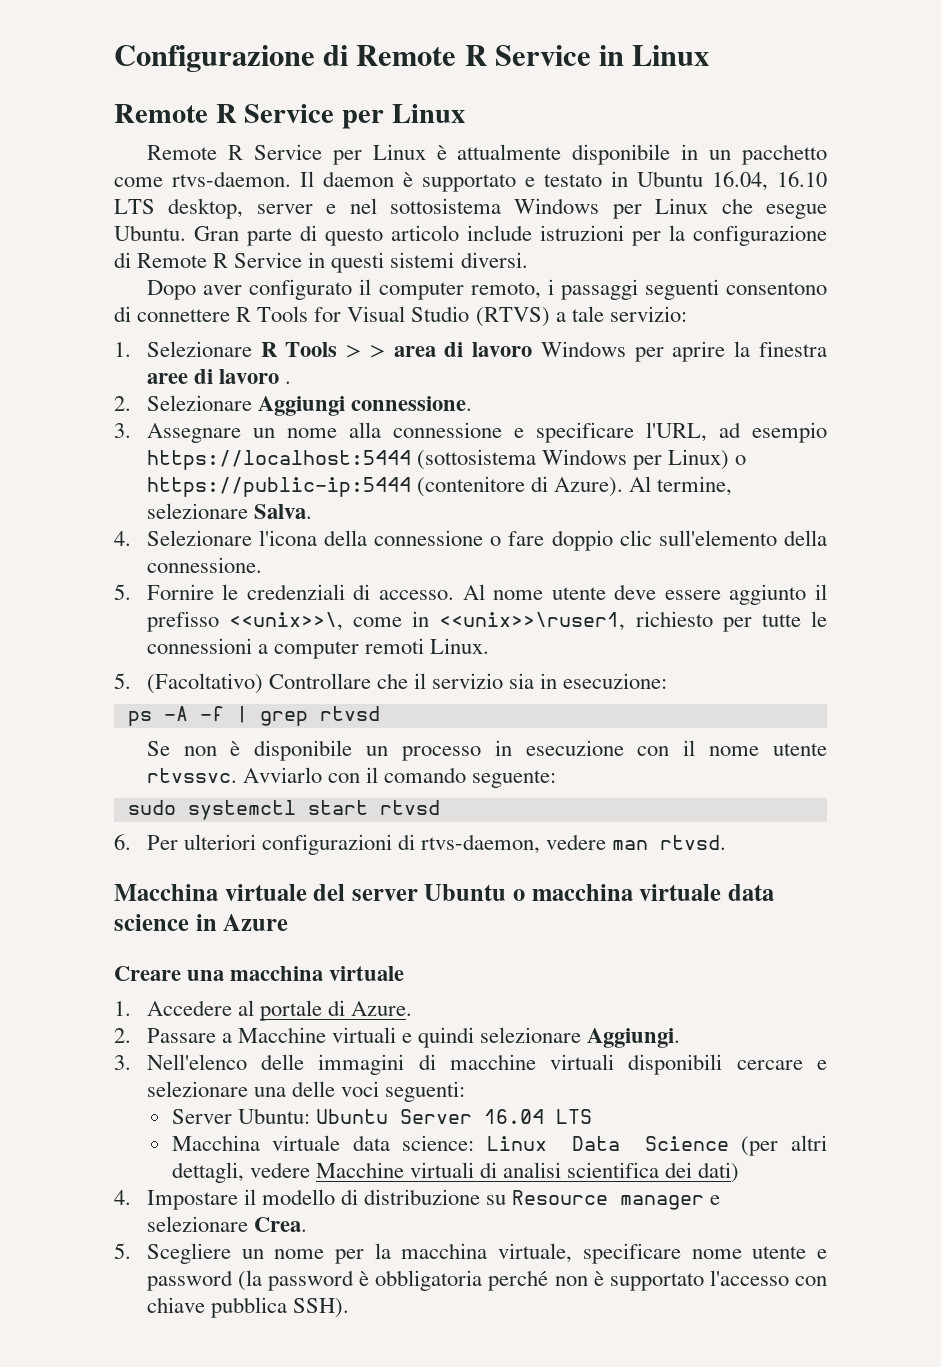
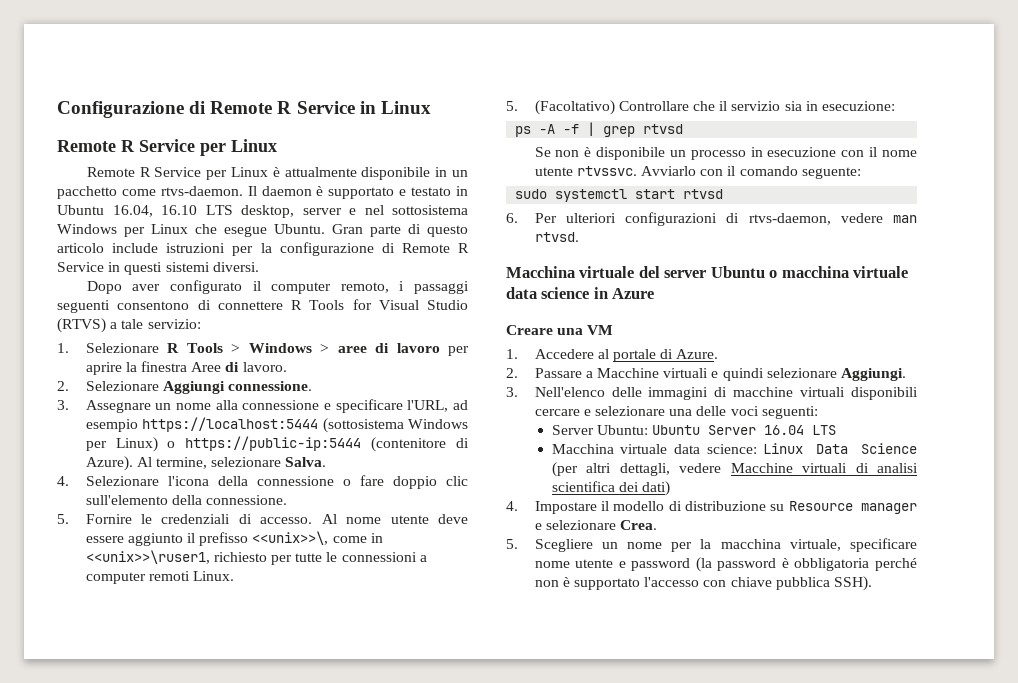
[369,341,626,358] > area di lavoro Windows -> [248,343,440,353] Windows > aree di lavoro
[146,369,292,384] aree di lavoro . -> [191,362,287,372] Aree di lavoro.
[230,966,405,981] macchina virtuale -> [587,325,614,335] VM

